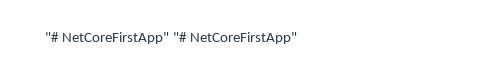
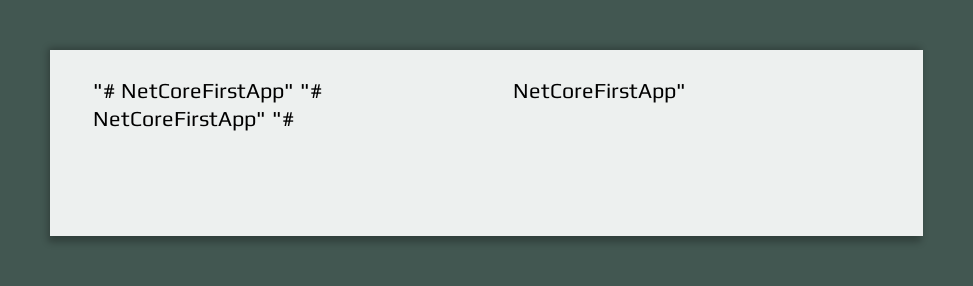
[45,32,297,44] "# NetCoreFirstApp" "# NetCoreFirstApp" -> [93,83,322,103] [93,111,294,131] [513,83,686,103] "# NetCoreFirstApp" "# NetCoreFirstApp" "# NetCoreFirstApp"

